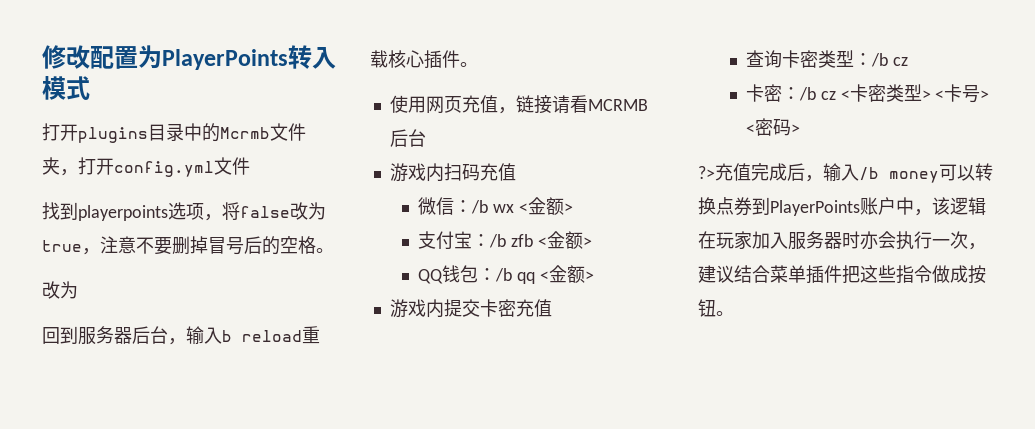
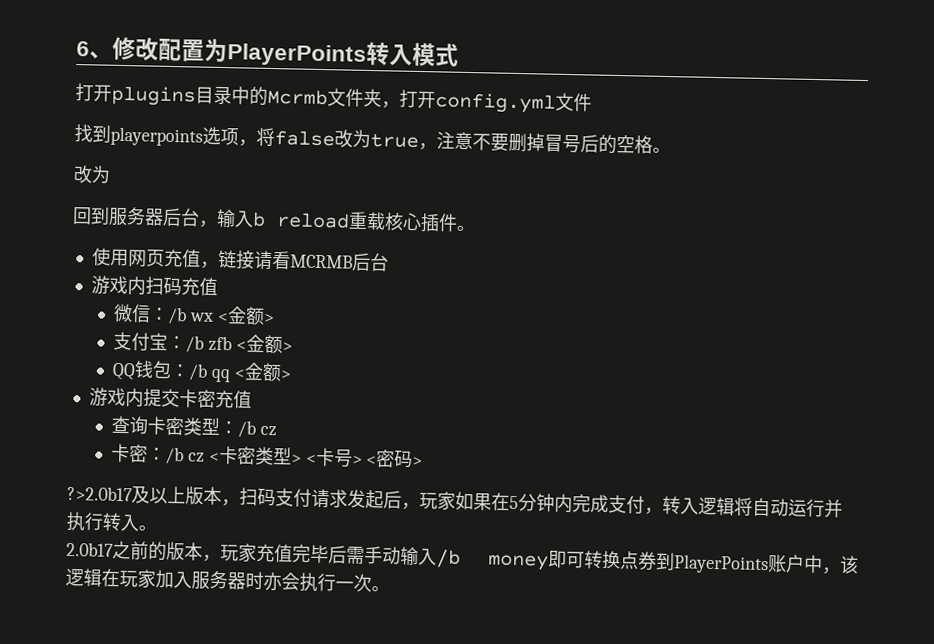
(42, 57) none -> [76,41,113,59] 6、
[698,163,823,182] ?>充值完成后， -> [67,485,843,518] [66,511,157,532] [66,540,401,565] ?>2.0b17及以上版本，扫码支付请求发起后，玩家如果在5分钟内完成支付，转入逻辑将自动运行并执行转入。 // 2.0b17之前的版本，玩家充值完毕后需手动
[939,164,975,181] 可以 -> [548,550,585,569] 即可
[968,243,986,250] [698,265,986,284] [698,299,716,317] ，建议结合菜单插件把这些指令做成按钮 -> (372, 583) none

